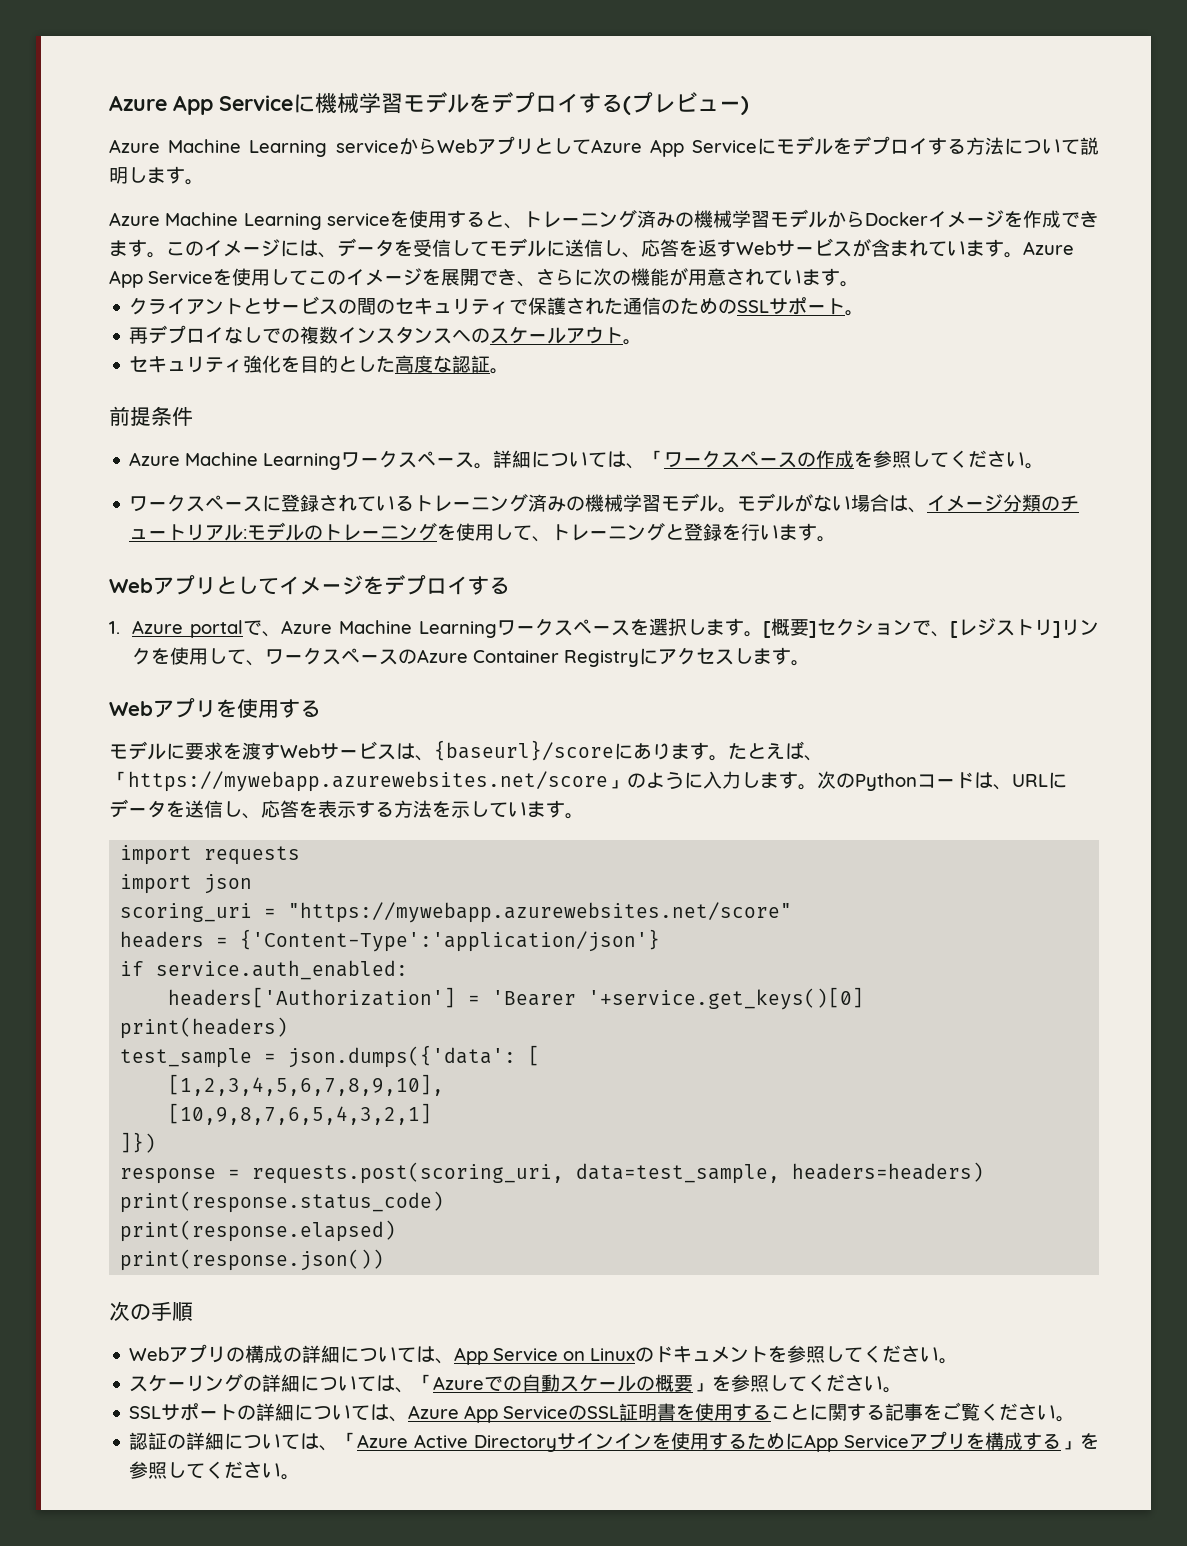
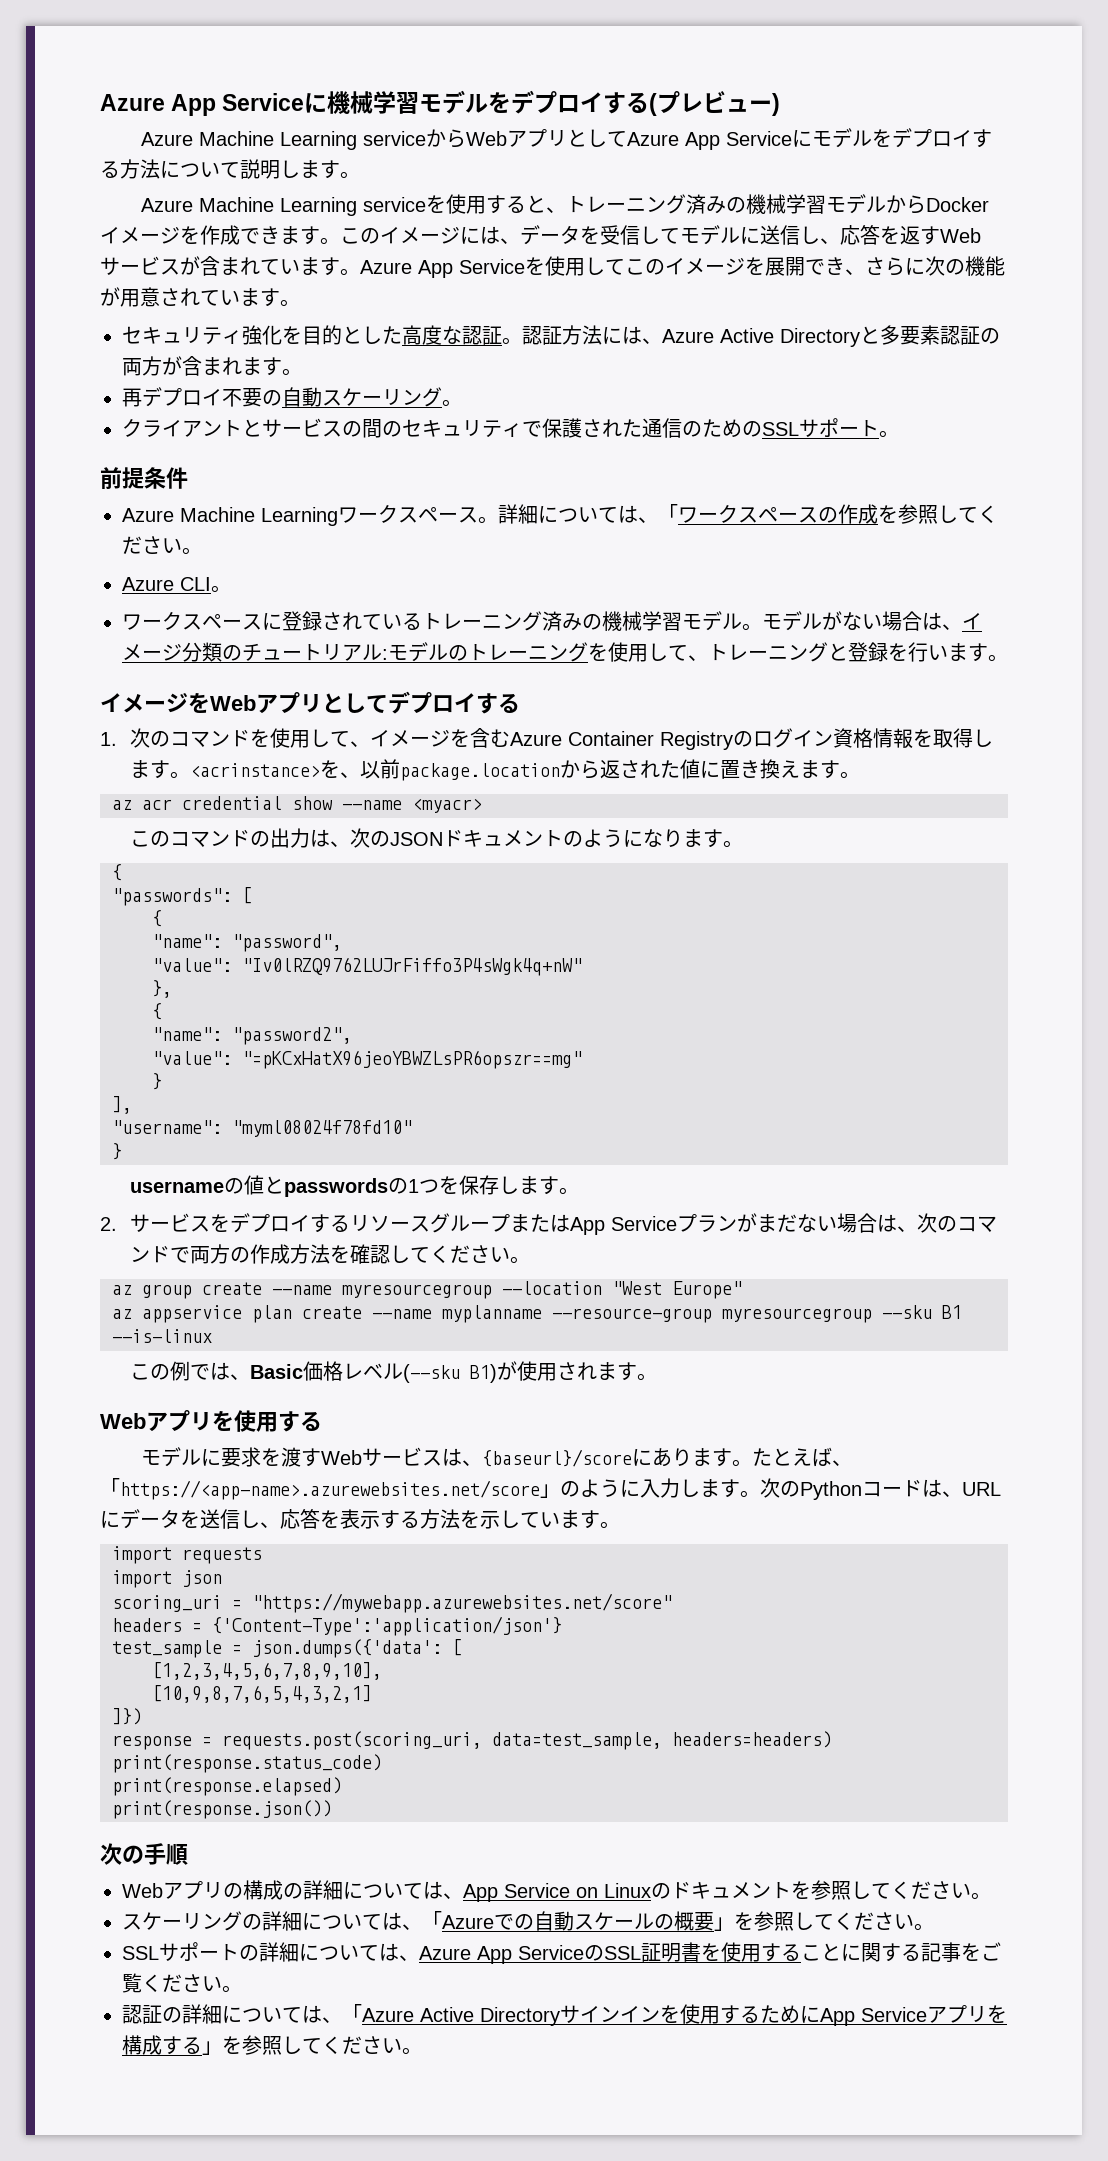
(859, 284) none -> [122,325,1000,347] [122,356,302,376] [122,387,462,407] // セキュリティ強化を目的とした高度な認証。認証方法には、Azure Active Directoryと多要素認証の両方が含まれます。 // 再デプロイ不要の自動スケーリング。
[129,325,643,345] [129,355,510,374] // 再デプロイなしでの複数インスタンスへのスケールアウト。 // セキュリティ強化を目的とした高度な認証。 -> (899, 434) none
(1045, 466) none -> [122,577,231,593] // Azure CLI。
[109,575,384,595] Webアプリとしてイメージを -> [100,692,388,714] イメージをWebアプリとして
[131,618,1099,638] [131,647,753,667] Azure portalで、Azure Machine Learningワークスペースを選択します。[概要]セクションで、[レジストリ]リンクを使用して、ワークスペースのAzure Container Registryにアクセスし -> [130,728,994,750] [130,759,861,781] [112,796,482,813] [130,828,744,848] [112,864,122,881] [112,887,252,906] [152,910,162,927] [152,934,342,952] [152,957,582,976] [152,980,172,998] [152,1003,162,1020] [152,1027,352,1045] [152,1050,582,1069] [152,1073,162,1090] [112,1096,132,1114] [112,1120,412,1137] [112,1143,122,1160] [130,1175,580,1197] [100,1213,998,1235] [130,1244,531,1264] [112,1281,742,1299] [112,1305,962,1323] [112,1329,212,1343] [130,1361,598,1383] 次のコマンドを使用して、イメージを含むAzure Container Registryのログイン資格情報を取得します。<acrinstance>を、以前package.locationから返された値に置き換えます。 // az acr credential show --name <myacr> // このコマンドの出力は、次のJSONドキュメントのようになります。 // { // "passwords": [ // { // "name": "password", // "value": "Iv0lRZQ9762LUJrFiffo3P4sWgk4q+nW" // }, // { // "name": "password2", // "value": "=pKCxHatX96jeoYBWZLsPR6opszr==mg" // } // ], // "username": "myml08024f78fd10" // } // usernameの値とpasswordsの1つを保存します。 // 2.サービスをデプロイするリソースグループまたはApp Serviceプランがまだない場合は、次のコマンドで両方の作成方法を確認してください。 // az group create --name myresourcegroup --location "West Europe" // az appservice plan create --name myplanname --resource-group myresourcegroup --sku B1 --is-linux // この例では、Basic価格レベル(--sku B1)が使用され
[128,771,608,792] https://mywebapp.azurewebsites.net/score -> [120,1480,540,1500] https://<app-name>.azurewebsites.net/score
[120,960,409,980] [168,987,865,1010] [120,1017,289,1039] // if service.auth_enabled: // headers['Authorization'] = 'Bearer '+service.get_keys()[0] // print(headers) -> (562, 1626) none

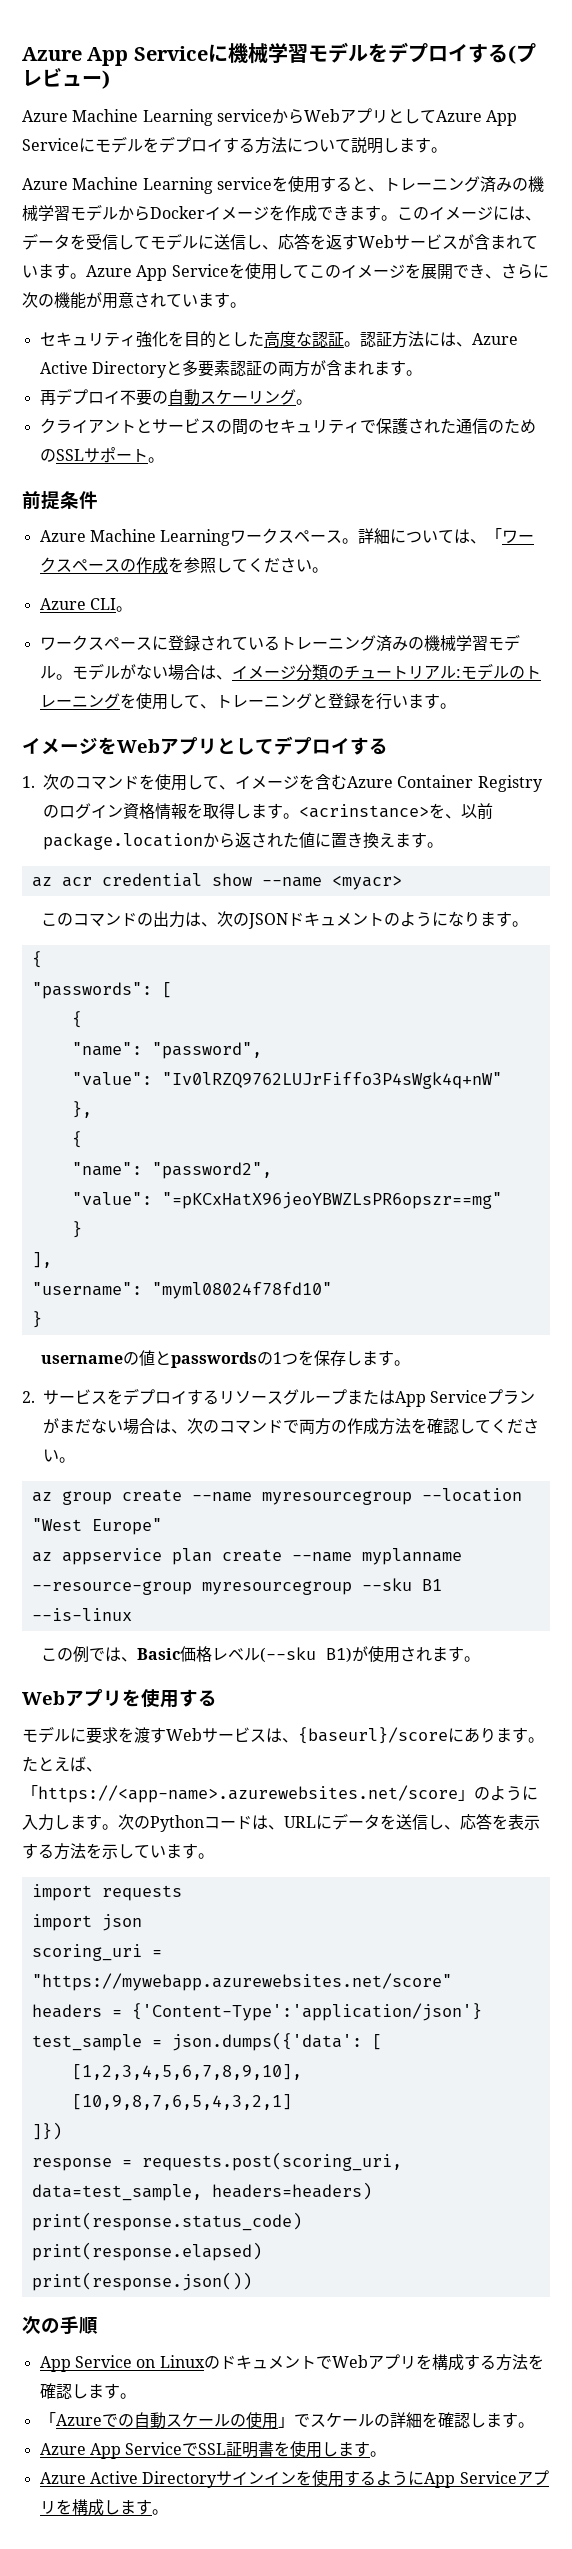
[122,1880,463,1900] Webアプリの構成の詳細については、 -> (98, 2325) none
[791,1880,991,1900] [122,1911,422,1931] を参照してください。 // スケーリングの詳細については、 -> [315,2354,544,2371] [39,2383,136,2399] でWebアプリを構成する方法を確認します。 //
[674,1911,934,1931] [122,1942,604,1964] 概要」を参照してください。 // SSLサポートの詳細については、Azure App Serviceの -> [245,2412,534,2429] [39,2442,199,2459] 使用」でスケールの詳細を確認します。 // Azure App Serviceで
[761,1942,1001,1962] [122,1973,242,1993] [122,2004,362,2024] することに関する記事をご覧ください。 // 認証の詳細については、「 -> [322,2441,387,2457] します。 //
[760,2005,800,2024] ため -> [376,2471,409,2486] よう
[162,2035,402,2055] する」を参照してください -> [103,2499,152,2515] します

